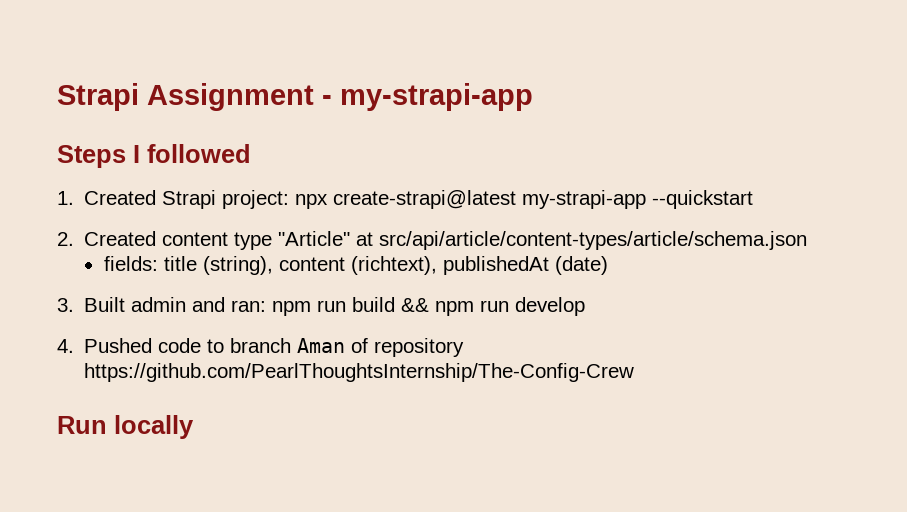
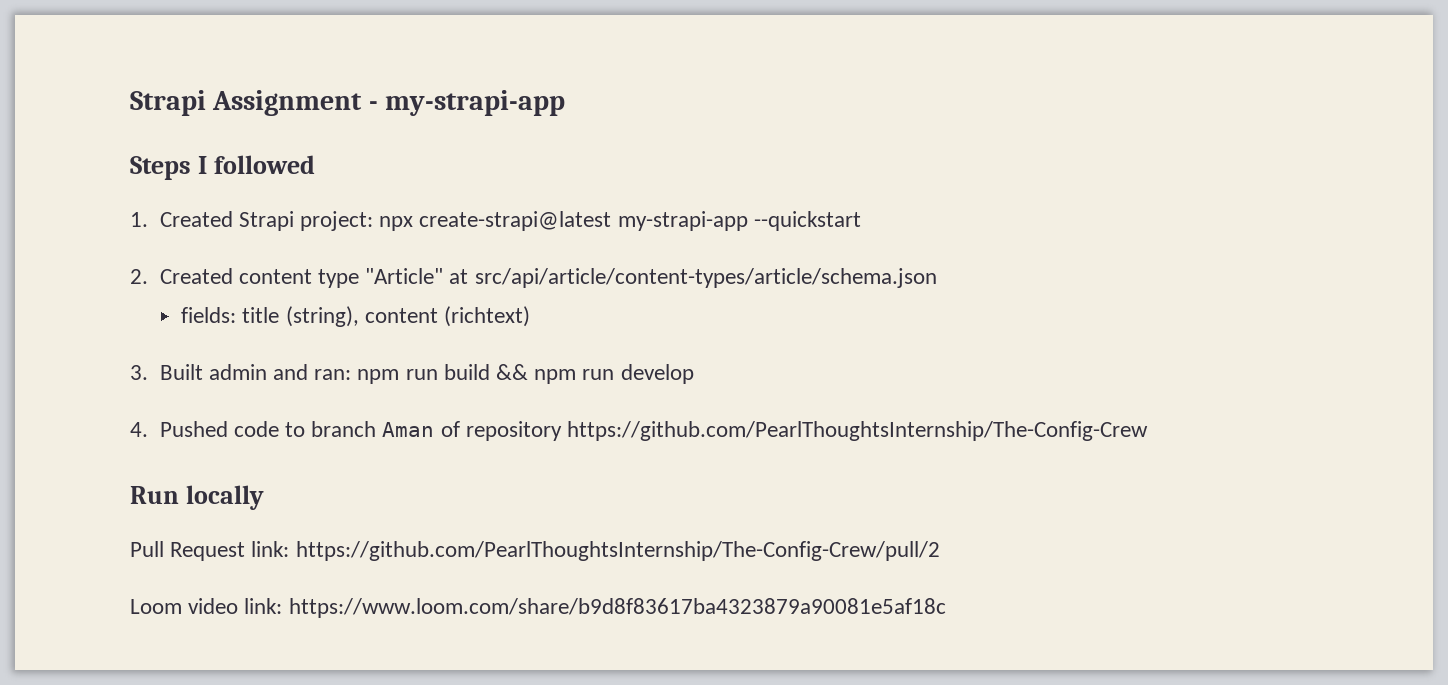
[350,256,608,275] (richtext), publishedAt (date) -> [444,306,531,327] (richtext)
(194, 427) none -> [130,541,940,561] [130,598,946,618] // Pull Request link: https://github.com/PearlThoughtsInternship/The-Config-Crew/pull/2 // Loom video link: https://www.loom.com/share/b9d8f83617ba4323879a90081e5af18c

